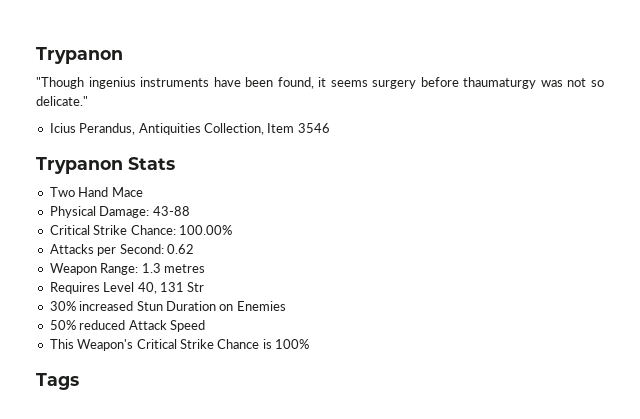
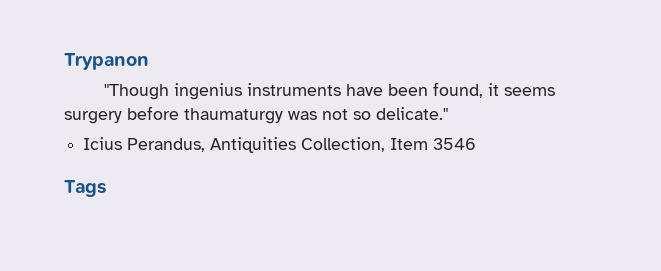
[36,157,175,174] [49,187,143,197] [49,206,190,218] [49,225,232,235] [49,244,194,256] [49,263,205,275] [49,282,205,294] [49,301,286,311] [49,320,205,332] [49,339,309,351] // Trypanon Stats // Two Hand Mace // Physical Damage: 43-88 // Critical Strike Chance: 100.00% // Attacks per Second: 0.62 // Weapon Range: 1.3 metres // Requires Level 40, 131 Str // 30% increased Stun Duration on Enemies // 50% reduced Attack Speed // This Weapon's Critical Strike Chance is 100% -> (477, 144) none

